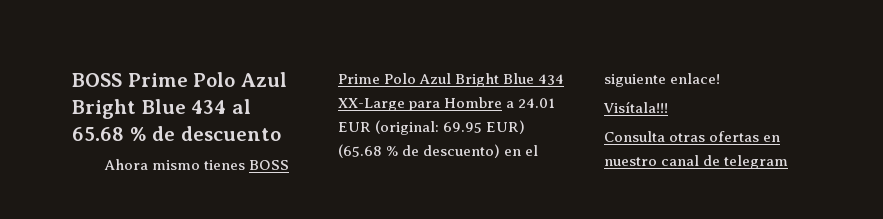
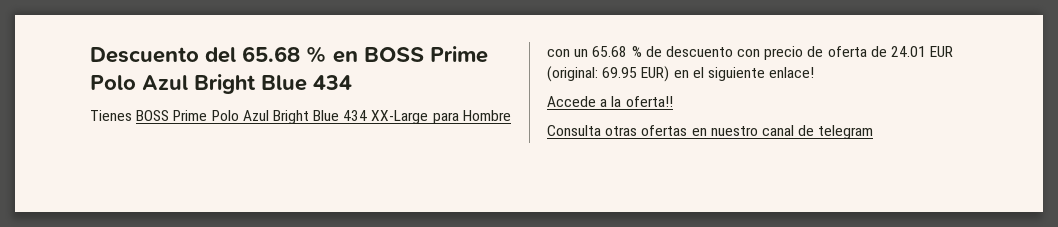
[72,72,287,87] [72,99,251,119] [72,126,281,141] [103,159,245,170] BOSS Prime Polo Azul Bright Blue 434 al 65.68 % de descuento // Ahora mismo tienes -> [90,46,488,63] [90,74,352,94] [90,110,132,121] Descuento del 65.68 % en BOSS Prime Polo Azul Bright Blue 434 // Tienes
[506,101,515,108] a -> [547,46,887,60] con un 65.68 % de descuento con precio de oferta de
[338,144,501,158] (65.68 % de descuento) -> (670, 74) none
[603,101,668,113] Visítala!!! -> [547,96,673,107] Accede a la oferta!!

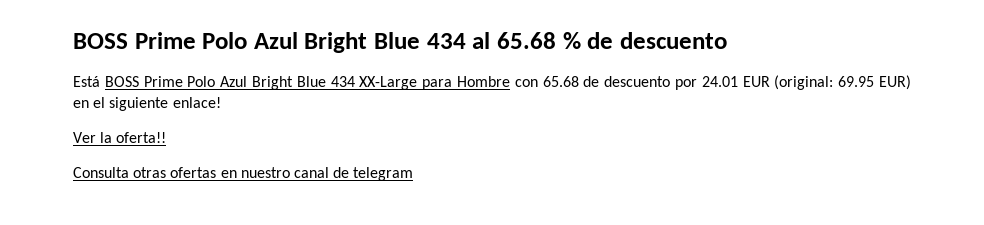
[90,46,488,63] [90,74,352,94] [90,110,132,121] Descuento del 65.68 % en BOSS Prime Polo Azul Bright Blue 434 // Tienes -> [73,32,727,53] [73,76,100,87] BOSS Prime Polo Azul Bright Blue 434 al 65.68 % de descuento // Está
[574,46,887,60] un 65.68 % de descuento con precio de oferta de -> [542,76,697,90] 65.68 de descuento por
[547,96,608,107] Accede a -> [73,132,96,143] Ver

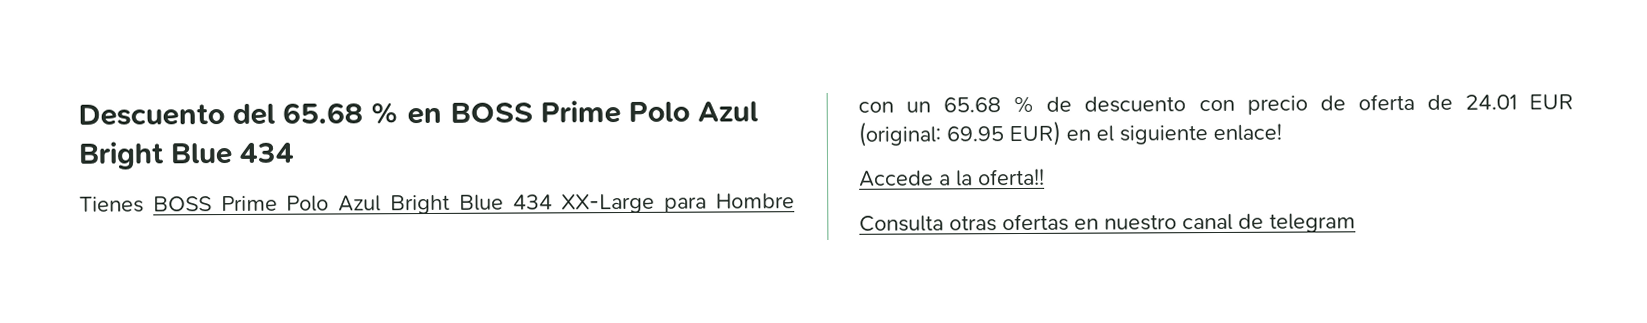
[73,32,727,53] [73,76,100,87] BOSS Prime Polo Azul Bright Blue 434 al 65.68 % de descuento // Está -> [78,100,758,126] [78,141,295,170] [79,196,144,213] Descuento del 65.68 % en BOSS Prime Polo Azul Bright Blue 434 // Tienes
[542,76,697,90] 65.68 de descuento por -> [906,94,1453,115] un 65.68 % de descuento con precio de oferta de
[73,132,96,143] Ver -> [859,170,951,187] Accede a

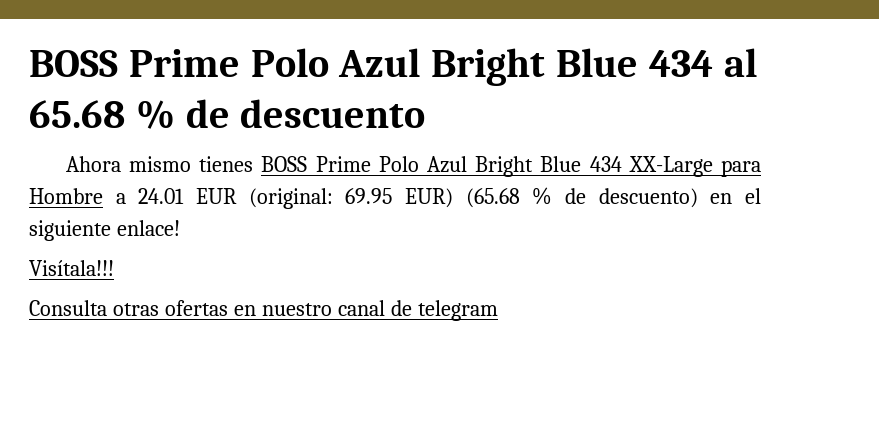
[78,100,758,126] [78,141,295,170] [79,196,144,213] Descuento del 65.68 % en BOSS Prime Polo Azul Bright Blue 434 // Tienes -> [29,48,757,86] [29,99,426,129] [65,156,254,172] BOSS Prime Polo Azul Bright Blue 434 al 65.68 % de descuento // Ahora mismo tienes
[858,94,1453,115] con un 65.68 % de descuento con precio de oferta de -> [115,193,126,204] a
(1061, 133) none -> [465,187,698,208] (65.68 % de descuento)
[859,168,1045,187] Accede a la oferta!! -> [29,260,114,276] Visítala!!!

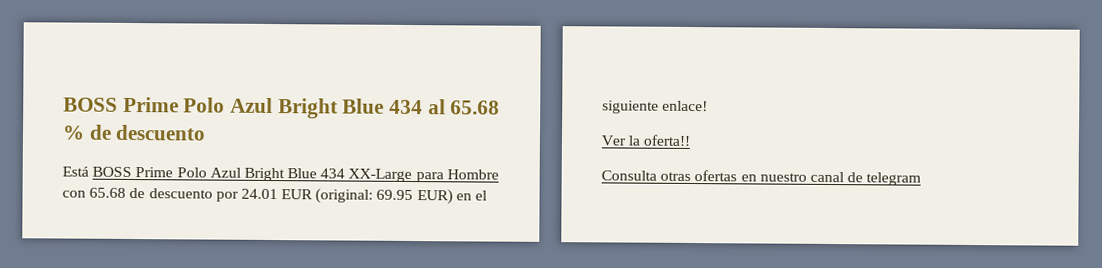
[65,156,254,172] Ahora mismo tienes -> [62,166,89,177] Está
[115,193,126,204] a -> [62,187,239,202] con 65.68 de descuento por
[465,187,698,208] (65.68 % de descuento) -> (453, 197) none
[29,260,114,276] Visítala!!! -> [601,134,691,147] Ver la oferta!!

